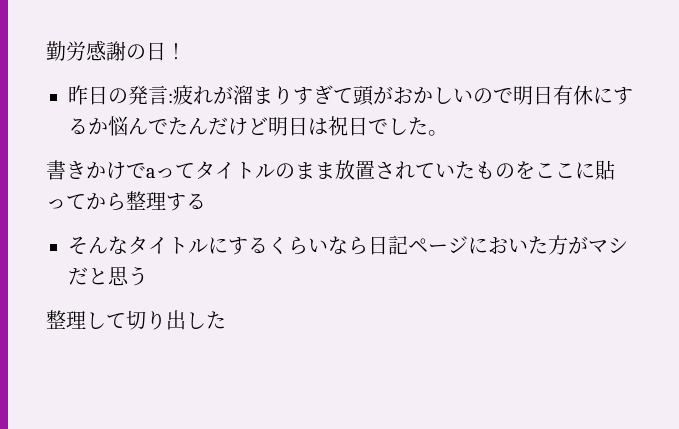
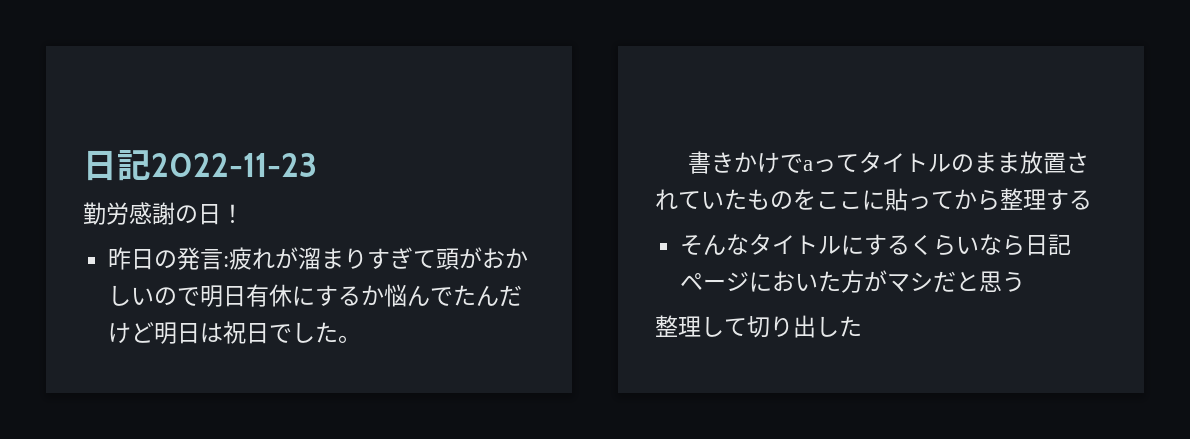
(46, 51) none -> [83,150,317,181] 日記2022-11-23 //

